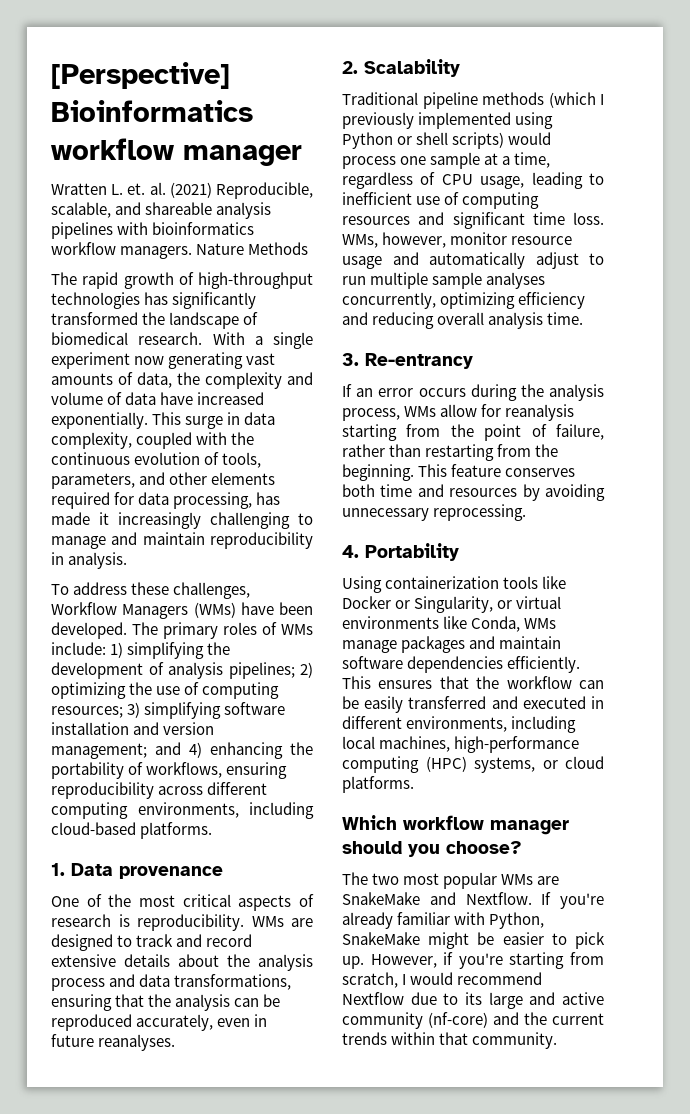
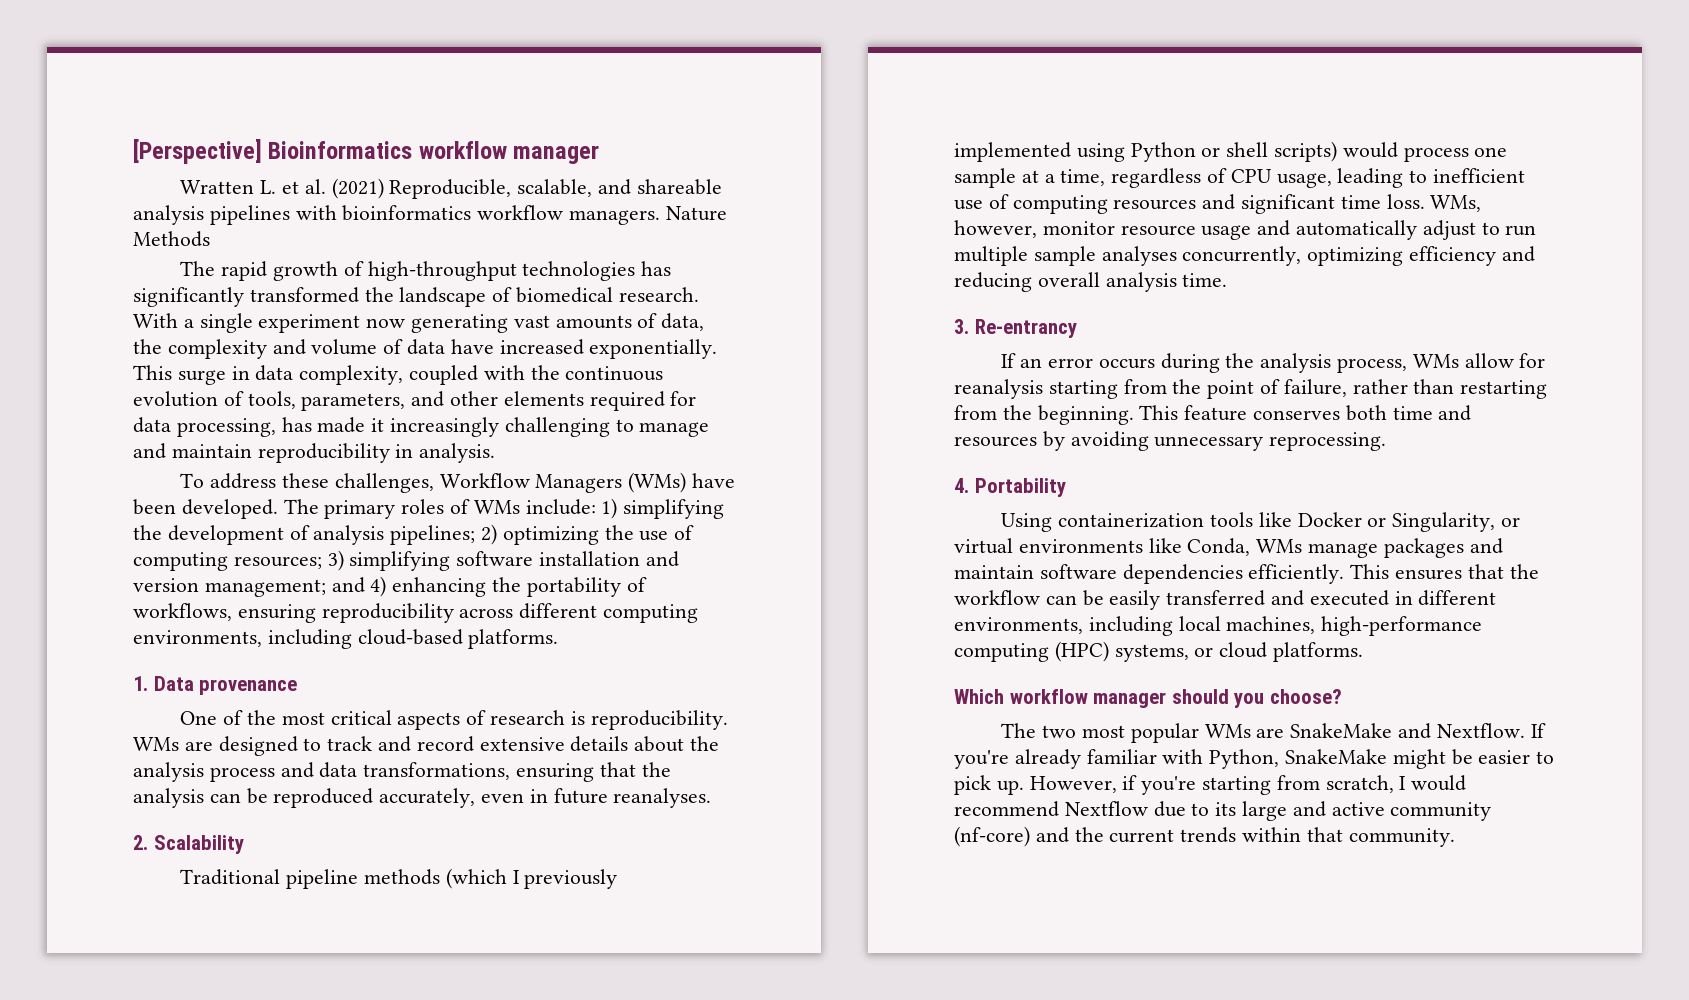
[127,183,146,195] et. -> [281,181,299,194] et

